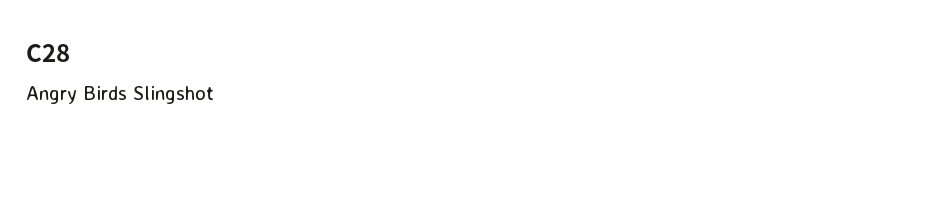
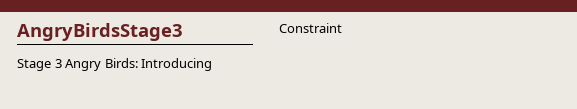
[26,44,70,62] [26,86,214,104] C28 // Angry Birds Slingshot -> [17,23,183,41] [17,58,213,71] [279,23,342,33] AngryBirdsStage3 // Stage 3 Angry Birds: Introducing Constraint

